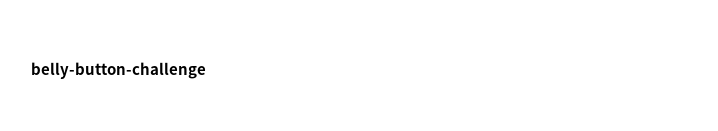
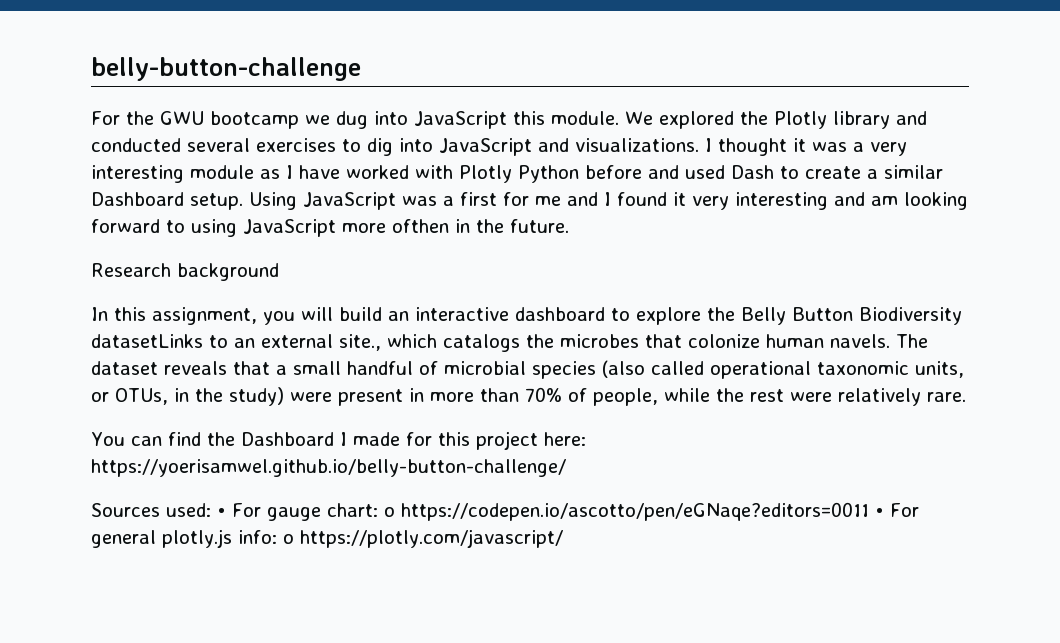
(206, 70) none -> [91,111,927,129] [91,138,907,156] [91,165,943,183] [91,192,968,210] [91,219,569,237] [91,263,279,281] [91,307,962,325] [91,334,928,352] [91,360,964,379] [91,387,966,406] [91,431,586,450] [91,459,566,477] [91,502,919,521] [91,529,563,548] // For the GWU bootcamp we dug into JavaScript this module. We explored the Plotly library and conducted several exercises to dig into JavaScript and visualizations. I thought it was a very interesting module as I have worked with Plotly Python before and used Dash to create a similar Dashboard setup. Using JavaScript was a first for me and I found it very interesting and am looking forward to using JavaScript more ofthen in the future. // Research background // In this assignment, you will build an interactive dashboard to explore the Belly Button Biodiversity datasetLinks to an external site., which catalogs the microbes that colonize human navels. The dataset reveals that a small handful of microbial species (also called operational taxonomic units, or OTUs, in the study) were present in more than 70% of people, while the rest were relatively rare. // You can find the Dashboard I made for this project here: https://yoerisamwel.github.io/belly-button-challenge/ // Sources used: • For gauge chart: o https://codepen.io/ascotto/pen/eGNaqe?editors=0011 • For general plotly.js info: o https://plotly.com/javascript/

